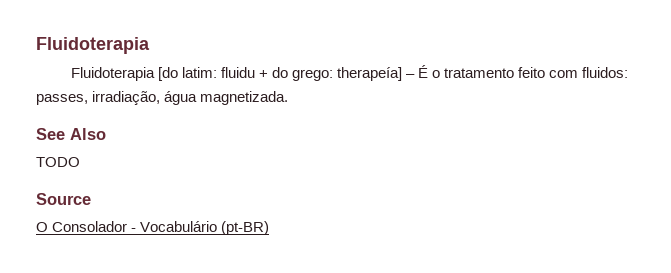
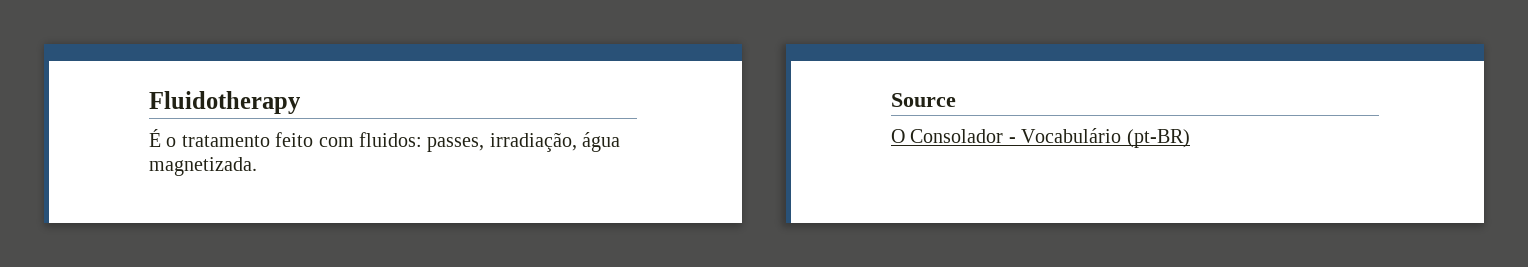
[36,37,150,54] [70,67,416,81] Fluidoterapia // Fluidoterapia [do latim: fluidu + do grego: therapeía] – -> [149,91,301,114] Fluidotherapy //
[36,128,106,140] [36,157,80,167] // See Also // TODO -> (257, 166) none

